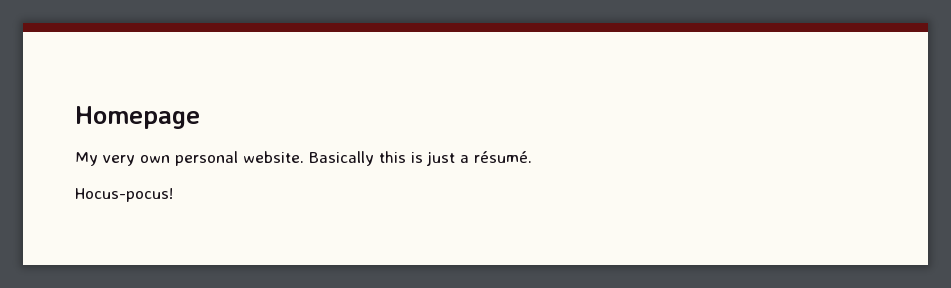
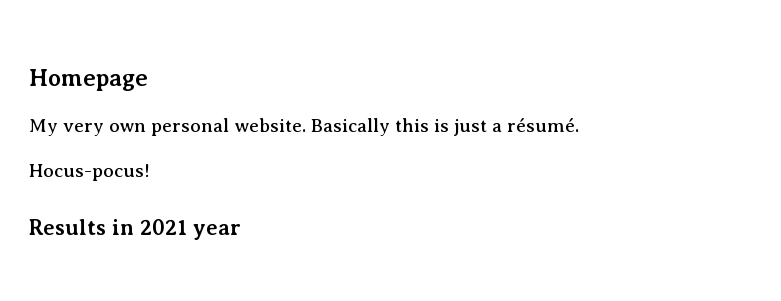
(173, 195) none -> [29,219,241,240] // Results in 2021 year

